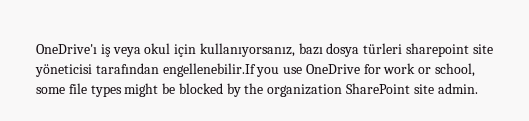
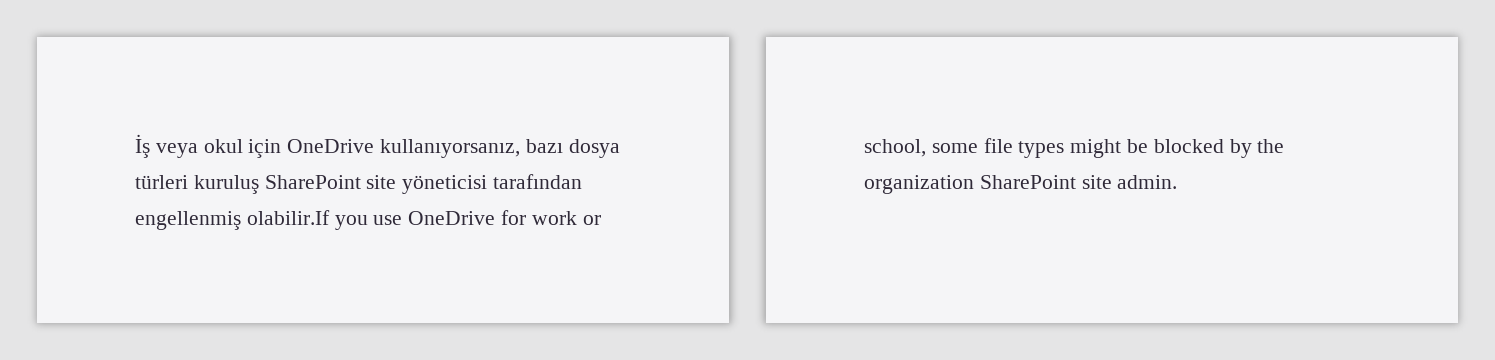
[36,44,111,57] OneDrive'ı iş -> [135,134,150,158] İş
(197, 50) none -> [287,139,375,153] OneDrive
[406,43,470,57] sharepoint -> [193,175,361,194] kuruluş SharePoint
[162,63,256,77] engellenebilir.If -> [135,210,330,230] engellenmiş olabilir.If

